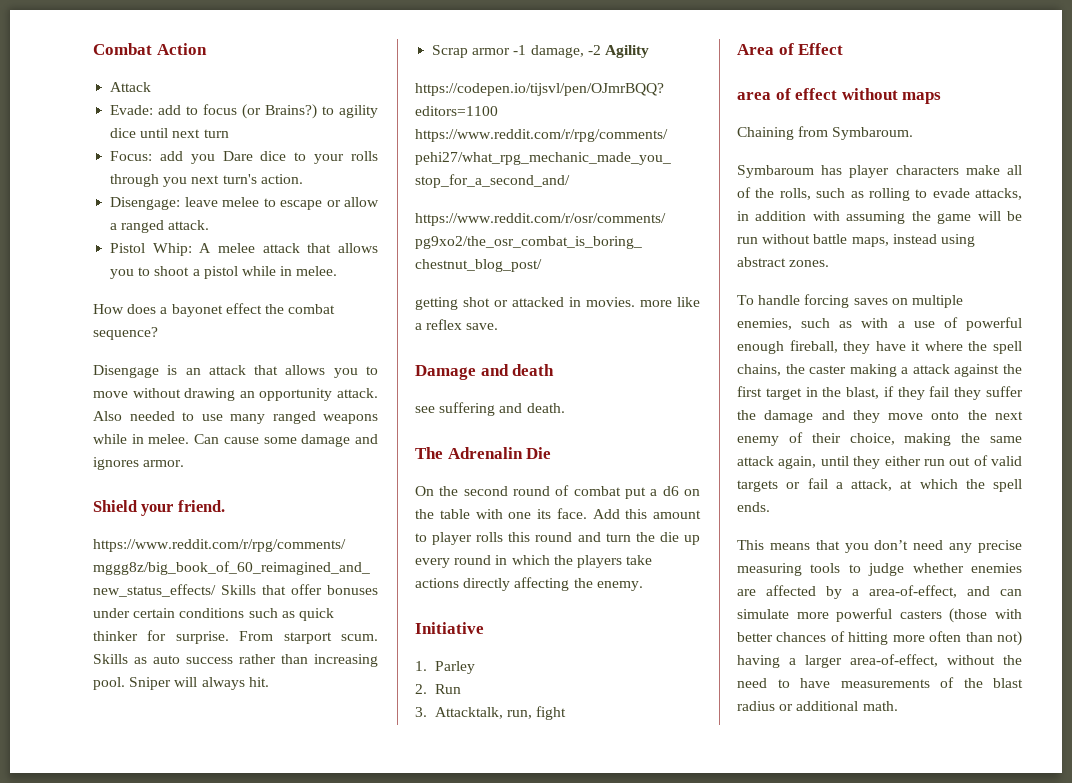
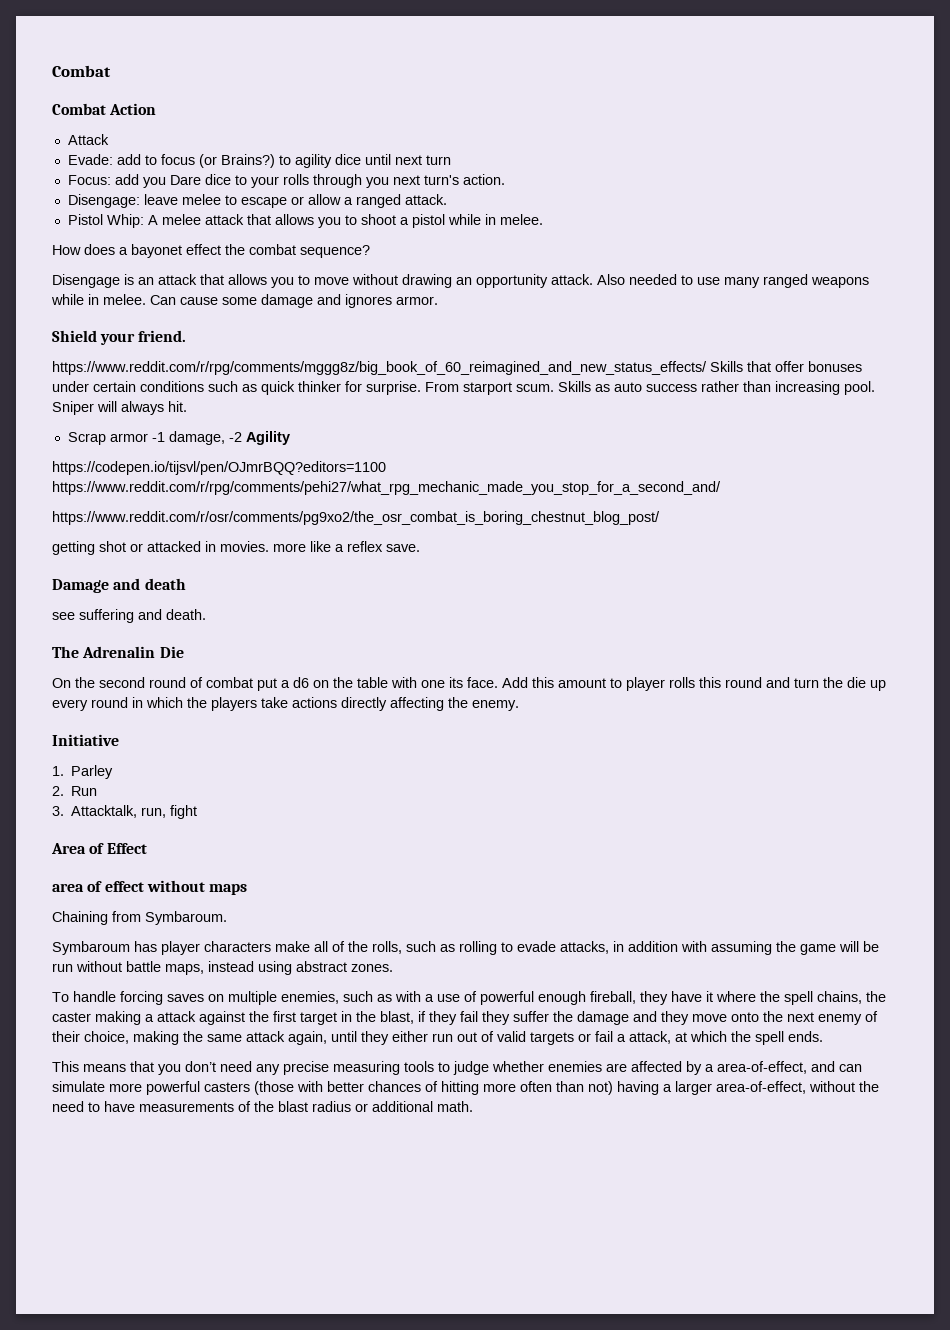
[93,43,152,55] Combat -> [52,65,111,77] [52,103,106,115] Combat // Combat

